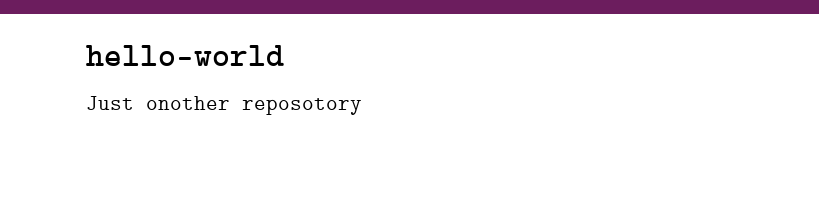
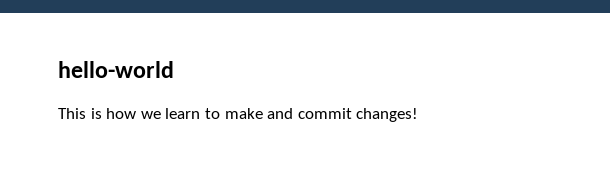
[86,96,362,115] Just onother reposotory -> [58,108,419,122] This is how we learn to make and commit changes!

